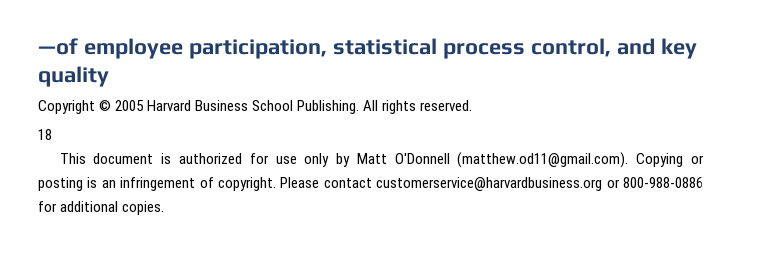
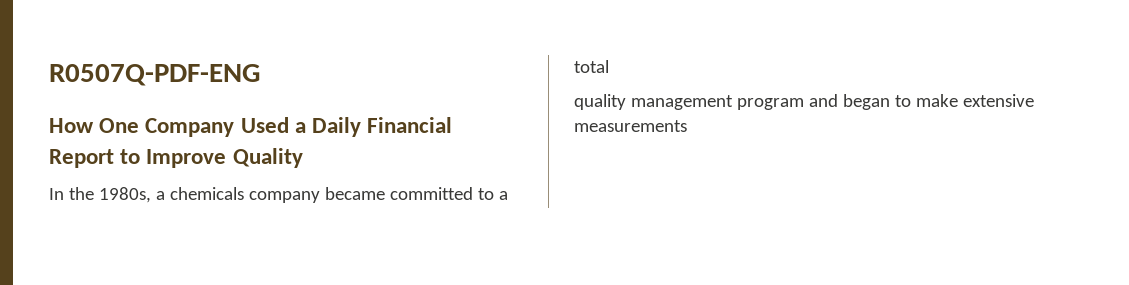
[38,38,697,59] [38,66,109,87] [38,100,473,114] [38,129,52,140] [59,152,704,168] [38,177,703,191] [38,201,165,215] —of employee participation, statistical process control, and key quality // Copyright © 2005 Harvard Business School Publishing. All rights reserved. // 18 // This document is authorized for use only by Matt O'Donnell (matthew.od11@gmail.com). Copying or posting is an infringement of copyright. Please contact customerservice@harvardbusiness.org or 800-988-0886 for additional copies. -> [49,64,260,86] [49,117,453,137] [49,148,303,168] [49,187,508,203] [574,60,609,73] [574,94,1034,110] [574,120,687,132] R0507Q-PDF-ENG // How One Company Used a Daily Financial Report to Improve Quality // In the 1980s, a chemicals company became committed to a total // quality management program and began to make extensive measurements

